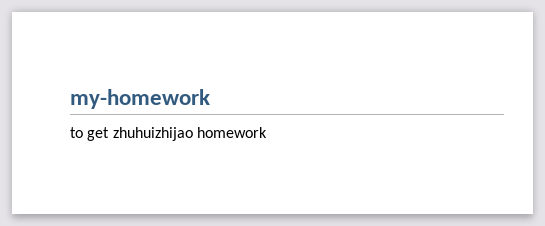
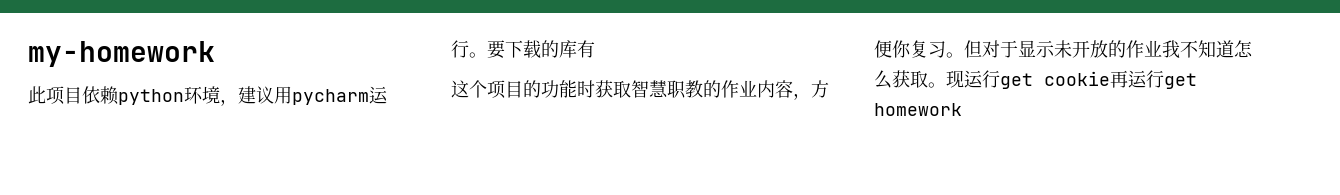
[70,127,193,141] to get zhuhuizhijao -> [28,86,388,106] [451,40,595,59] [451,80,829,100] [874,40,1253,58] [874,70,1197,89] 此项目依赖python环境，建议用pycharm运行。要下载的库有 // 这个项目的功能时获取智慧职教的作业内容，方便你复习。但对于显示未开放的作业我不知道怎么获取。现运行get cookie再运行get

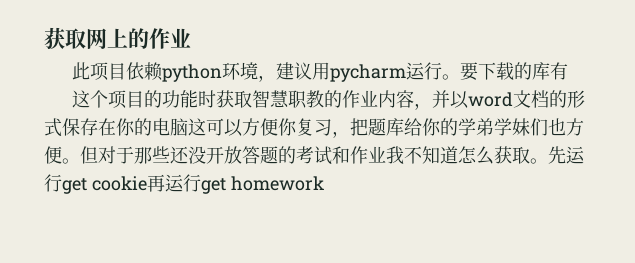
[28,41,215,67] my-homework -> [44,27,191,49] 获取网上的作业
[811,80,829,98] [874,40,1126,58] 方便你复习。但对于显示未开放的 -> [431,90,585,109] [44,118,584,138] [44,146,350,165] 并以word文档的形式保存在你的电脑这可以方便你复习，把题库给你的学弟学妹们也方便。但对于那些还没开放答题的考试和
[946,70,964,88] 现 -> [548,146,566,164] 先

